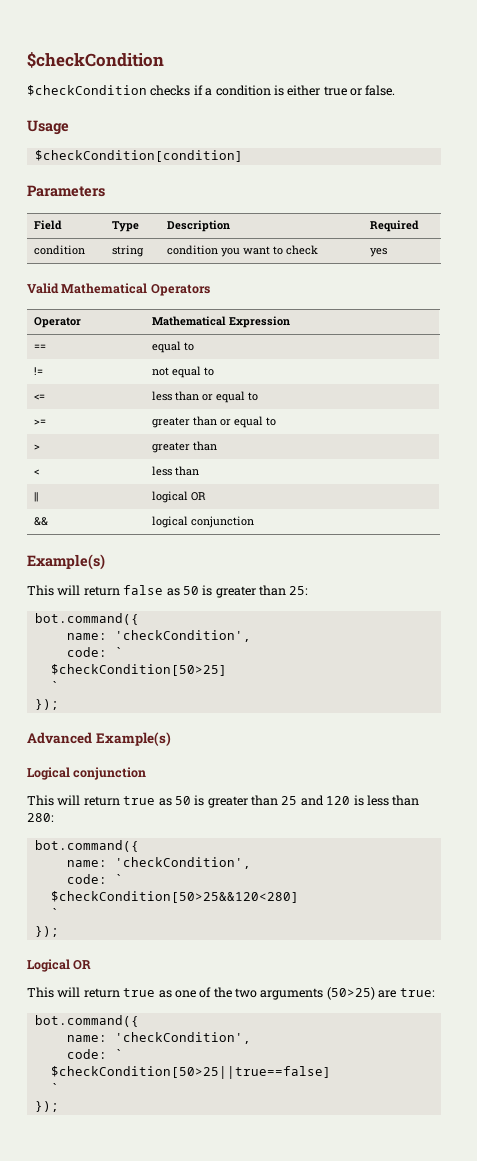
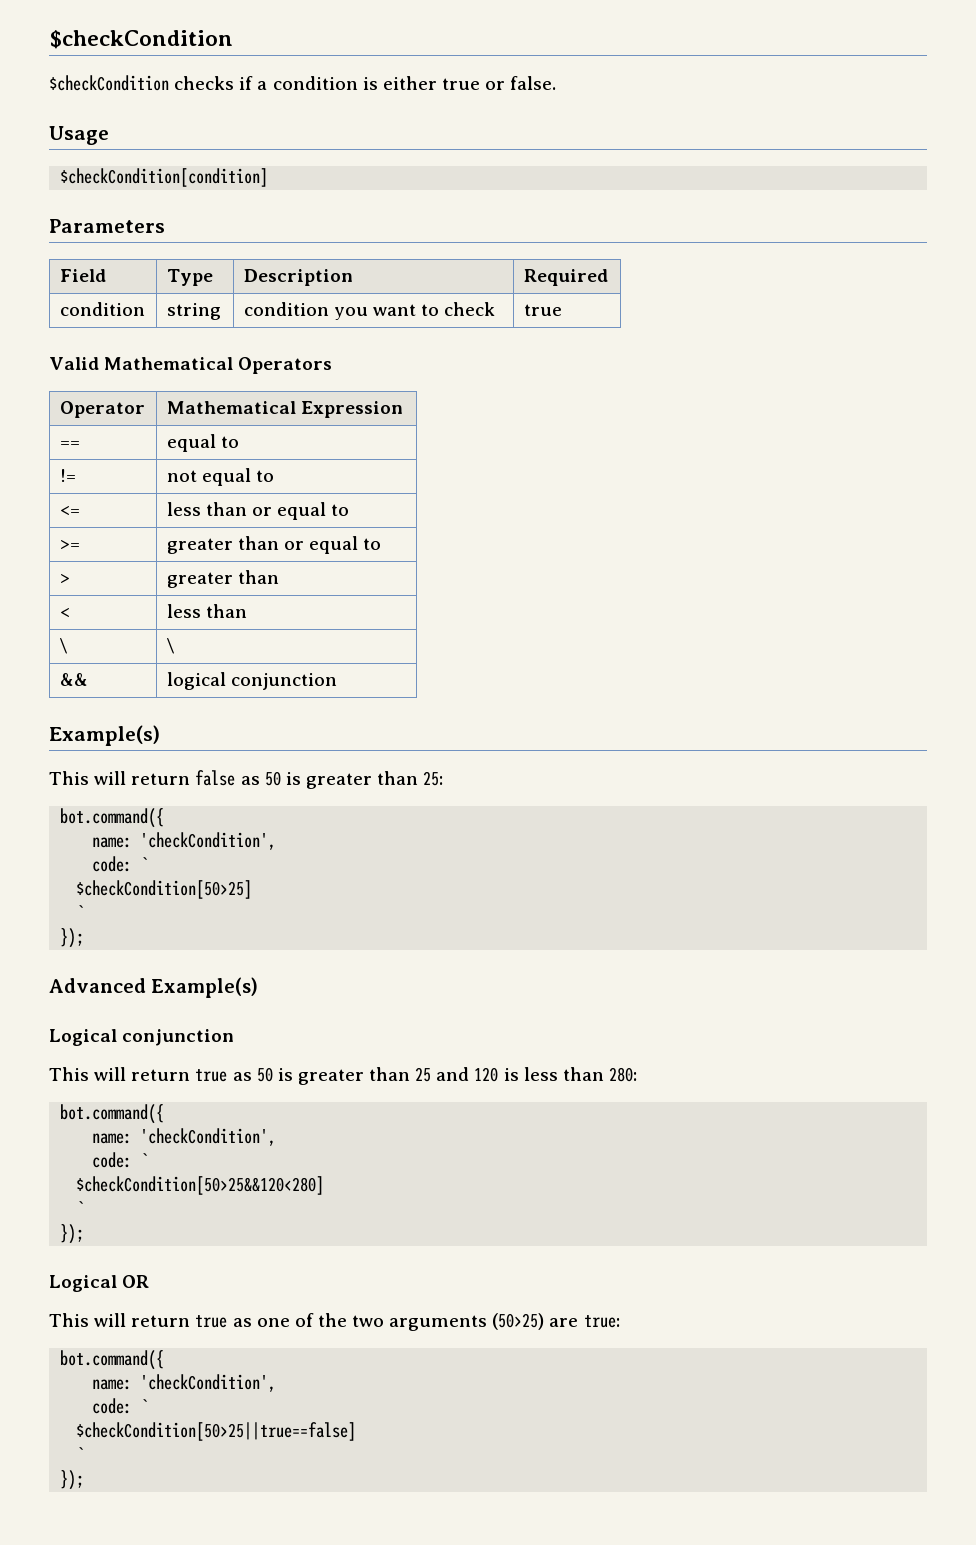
[369,248,387,257] yes -> [523,304,562,316] true
[33,492,38,502] [151,491,206,503] || | logical OR -> [59,638,68,654] [166,638,175,654] \ | \

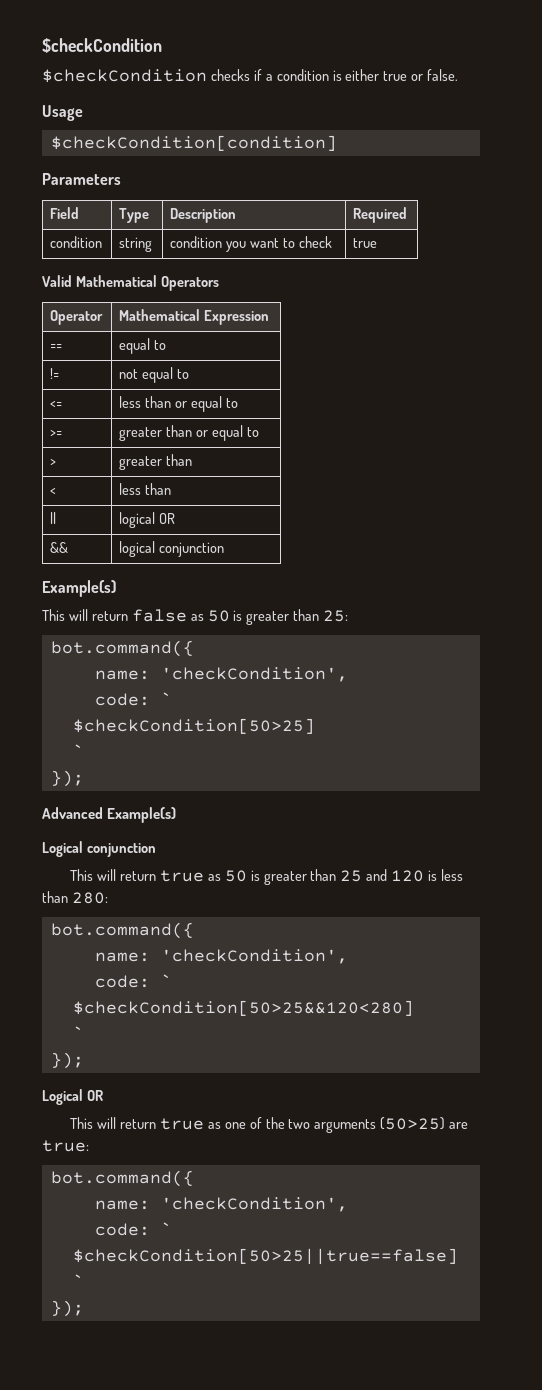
[59,638,68,654] [166,638,175,654] \ | \ -> [50,512,57,524] [119,512,176,528] || | logical OR

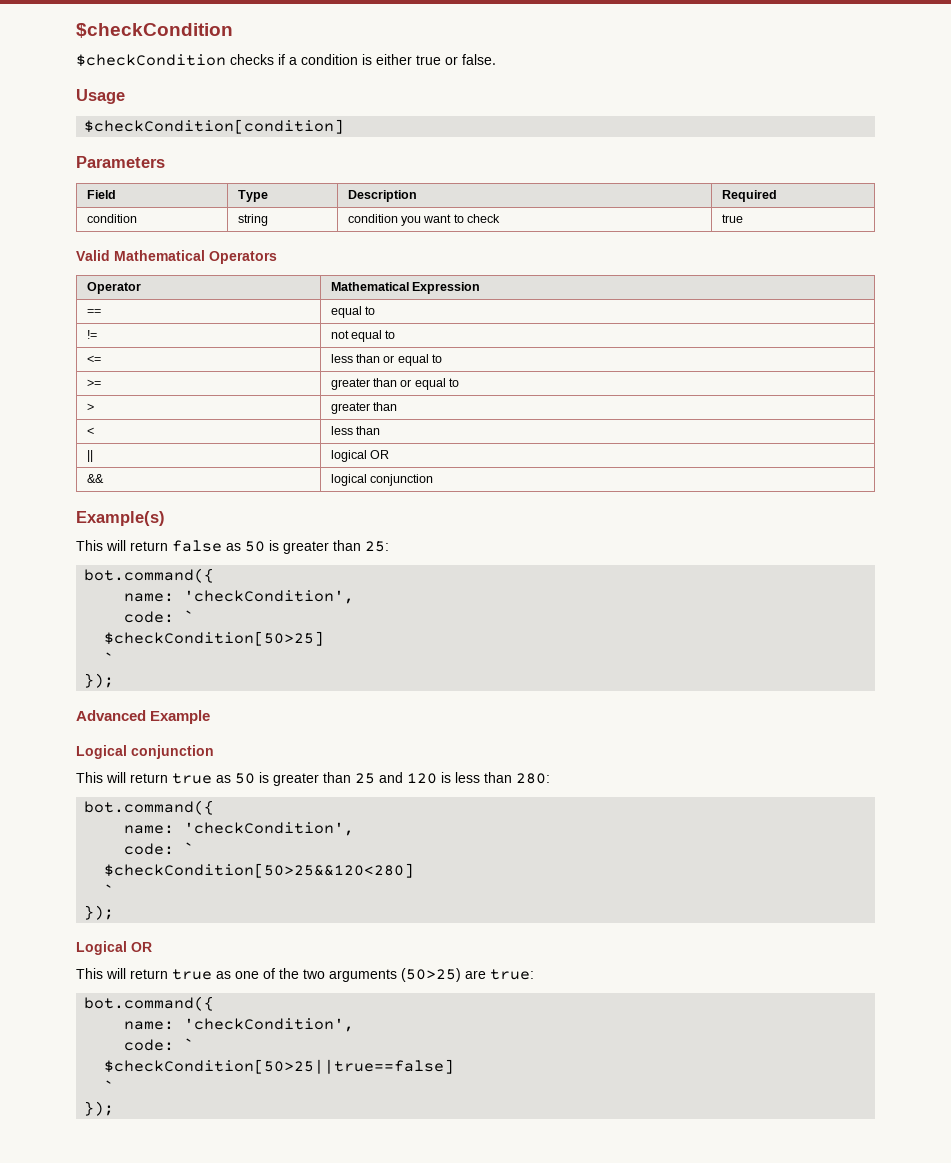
[107,807,177,823] Example(s) -> [150,710,211,724] Example

